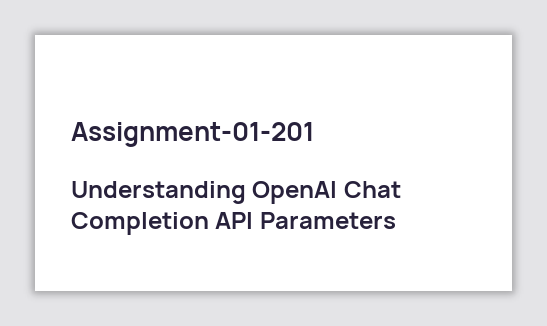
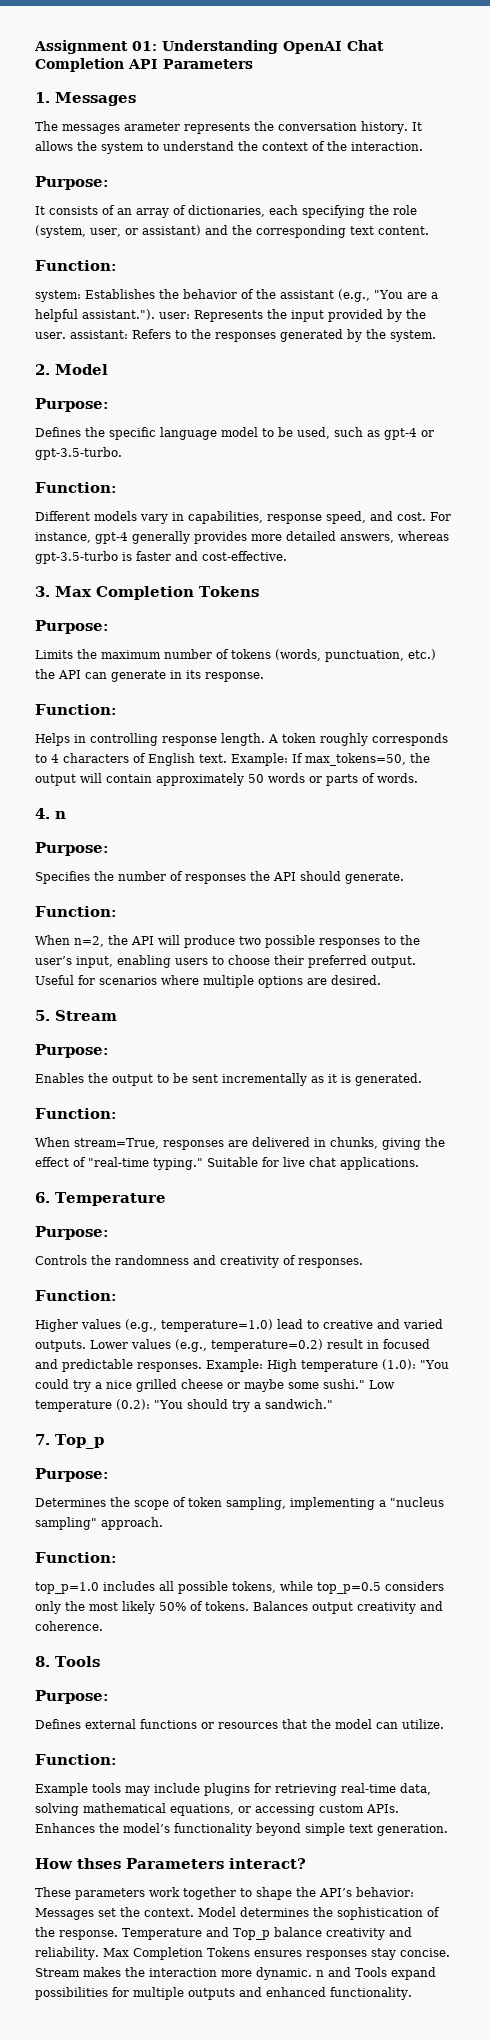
[71,122,314,147] Assignment-01-201 // -> [34,40,157,54] Assignment 01:
(396, 220) none -> [35,92,136,106] [35,121,422,134] [35,141,423,154] [35,176,109,190] [35,205,417,218] [35,225,429,238] [35,260,117,271] [35,289,438,302] [35,309,426,322] [35,329,436,342] [35,364,108,375] [35,398,109,412] [35,427,434,440] [35,447,122,460] [35,482,117,493] [35,511,451,524] [35,531,449,544] [35,551,287,564] [35,586,259,600] [35,620,109,634] [35,649,436,662] [35,669,264,682] [35,704,117,715] [35,733,448,746] [35,753,430,766] [35,773,418,786] [35,808,66,819] [35,842,109,856] [35,871,404,884] [35,906,117,917] [35,935,420,948] [35,955,416,968] [35,975,381,988] [35,1010,117,1021] [35,1044,109,1058] [35,1073,422,1086] [35,1108,117,1119] [35,1137,445,1150] [35,1157,419,1170] [35,1192,166,1206] [35,1226,109,1240] [35,1255,363,1268] [35,1290,117,1301] [35,1319,443,1332] [35,1339,430,1352] [35,1359,449,1372] [35,1379,395,1392] [35,1399,333,1412] [35,1434,104,1449] [35,1468,109,1482] [35,1497,444,1510] [35,1517,163,1530] [35,1552,117,1563] [35,1581,444,1594] [35,1601,443,1614] [35,1621,103,1631] [35,1656,100,1667] [35,1690,109,1704] [35,1719,444,1729] [35,1754,117,1765] [35,1783,431,1796] [35,1803,399,1816] [35,1823,448,1836] [35,1858,306,1869] [35,1887,414,1900] [35,1907,440,1920] [35,1927,412,1940] [35,1947,450,1960] [35,1967,436,1980] [35,1987,412,2000] // 1. Messages // The messages arameter represents the conversation history. It allows the system to understand the context of the interaction. // Purpose: // It consists of an array of dictionaries, each specifying the role (system, user, or assistant) and the corresponding text content. // Function: // system: Establishes the behavior of the assistant (e.g., "You are a helpful assistant."). user: Represents the input provided by the user. assistant: Refers to the responses generated by the system. // 2. Model // Purpose: // Defines the specific language model to be used, such as gpt-4 or gpt-3.5-turbo. // Function: // Different models vary in capabilities, response speed, and cost. For instance, gpt-4 generally provides more detailed answers, whereas gpt-3.5-turbo is faster and cost-effective. // 3. Max Completion Tokens // Purpose: // Limits the maximum number of tokens (words, punctuation, etc.) the API can generate in its response. // Function: // Helps in controlling response length. A token roughly corresponds to 4 characters of English text. Example: If max_tokens=50, the output will contain approximately 50 words or parts of words. // 4. n // Purpose: // Specifies the number of responses the API should generate. // Function: // When n=2, the API will produce two possible responses to the user’s input, enabling users to choose their preferred output. Useful for scenarios where multiple options are desired. // 5. Stream // Purpose: // Enables the output to be sent incrementally as it is generated. // Function: // When stream=True, responses are delivered in chunks, giving the effect of "real-time typing." Suitable for live chat applications. // 6. Temperature // Purpose: // Controls the randomness and creativity of responses. // Function: // Higher values (e.g., temperature=1.0) lead to creative and varied outputs. Lower values (e.g., temperature=0.2) result in focused and predictable responses. Example: High temperature (1.0): "You could try a nice grilled cheese or maybe some sushi." Low temperature (0.2): "You should try a sandwich." // 7. Top_p // Purpose: // Determines the scope of token sampling, implementing a "nucleus sampling" approach. // Function: // top_p=1.0 includes all possible tokens, while top_p=0.5 considers only the most likely 50% of tokens. Balances output creativity and coherence. // 8. Tools // Purpose: // Defines external functions or resources that the model can utilize. // Function: // Example tools may include plugins for retrieving real-time data, solving mathematical equations, or accessing custom APIs. Enhances the model’s functionality beyond simple text generation. // How thses Parameters interact? // These parameters work together to shape the API’s behavior: Messages set the context. Model determines the sophistication of the response. Temperature and Top_p balance creativity and reliability. Max Completion Tokens ensures responses stay concise. Stream makes the interaction more dynamic. n and Tools expand possibilities for multiple outputs and enhanced functionality.

